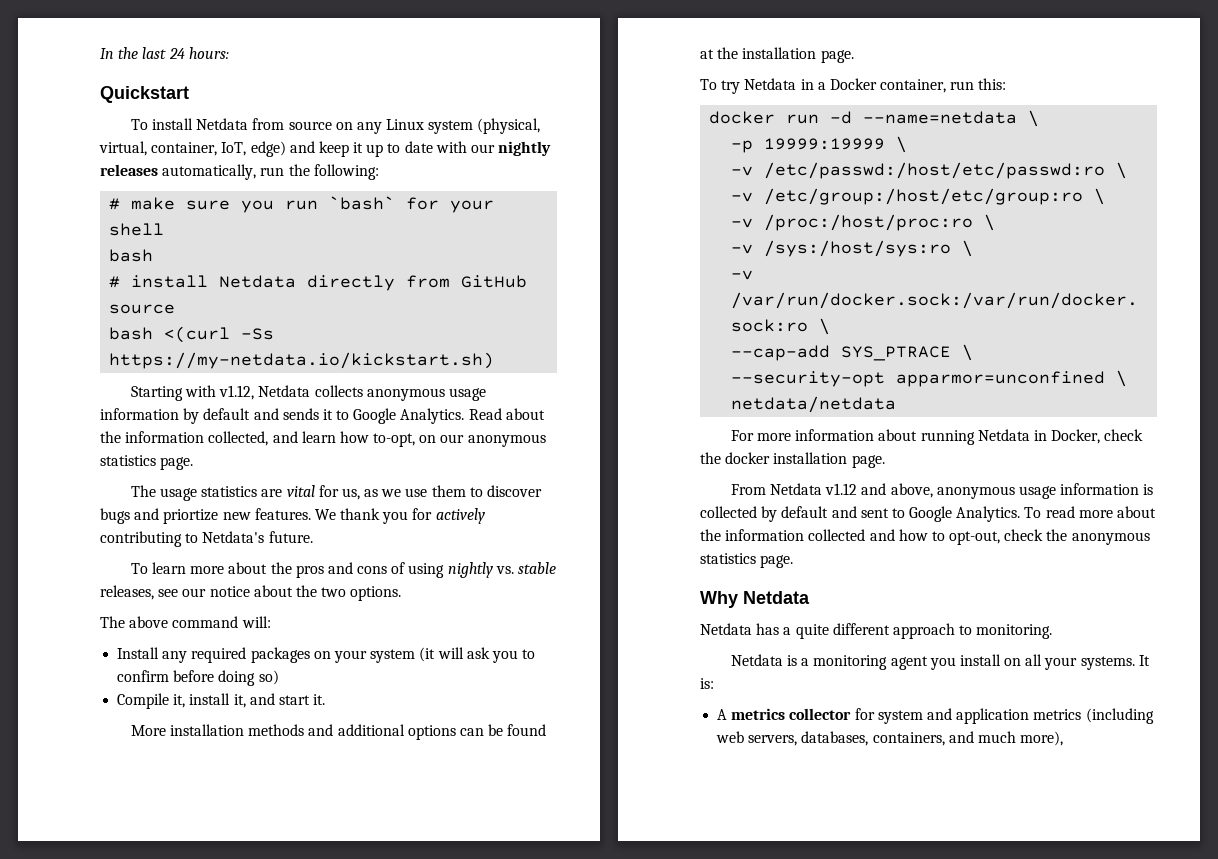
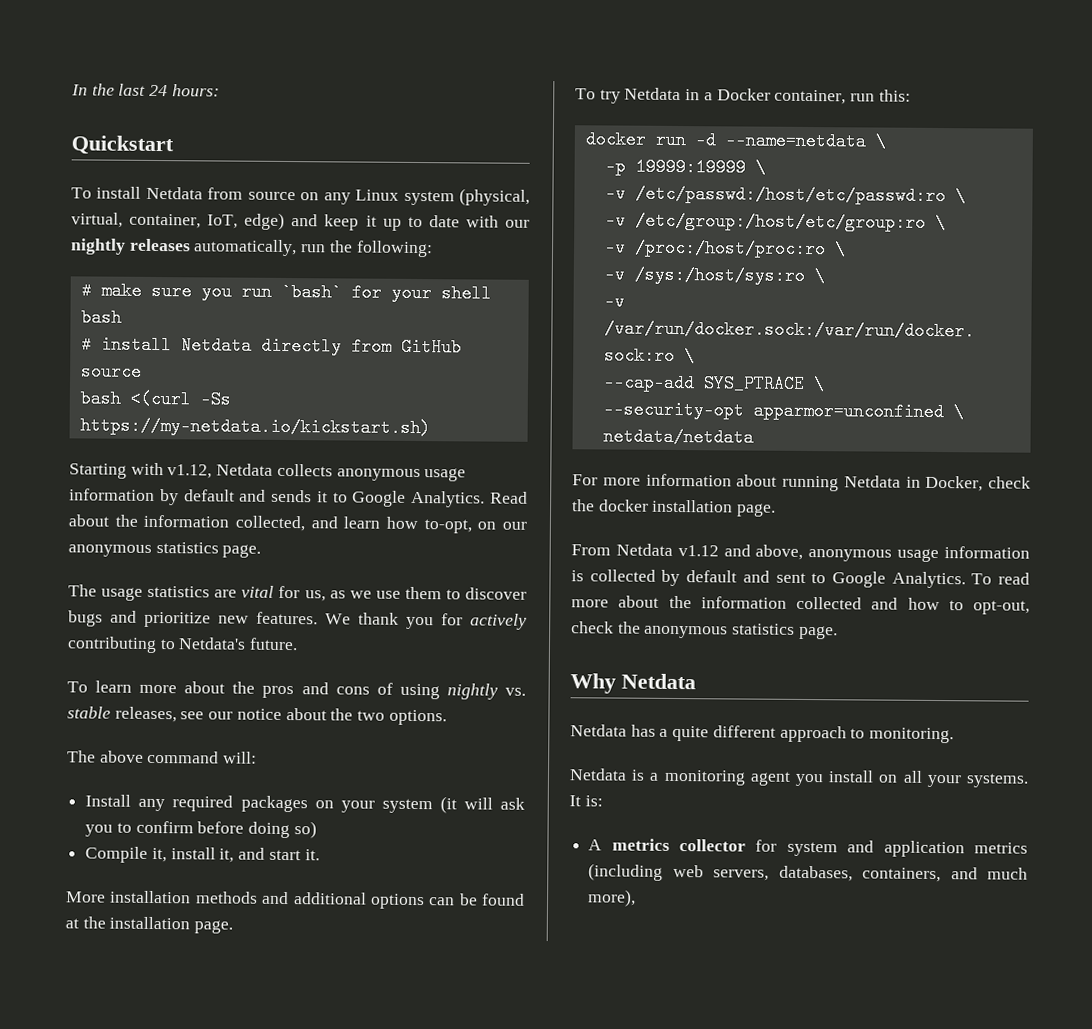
[163,509,219,524] priortize -> [144,611,211,628] prioritize

